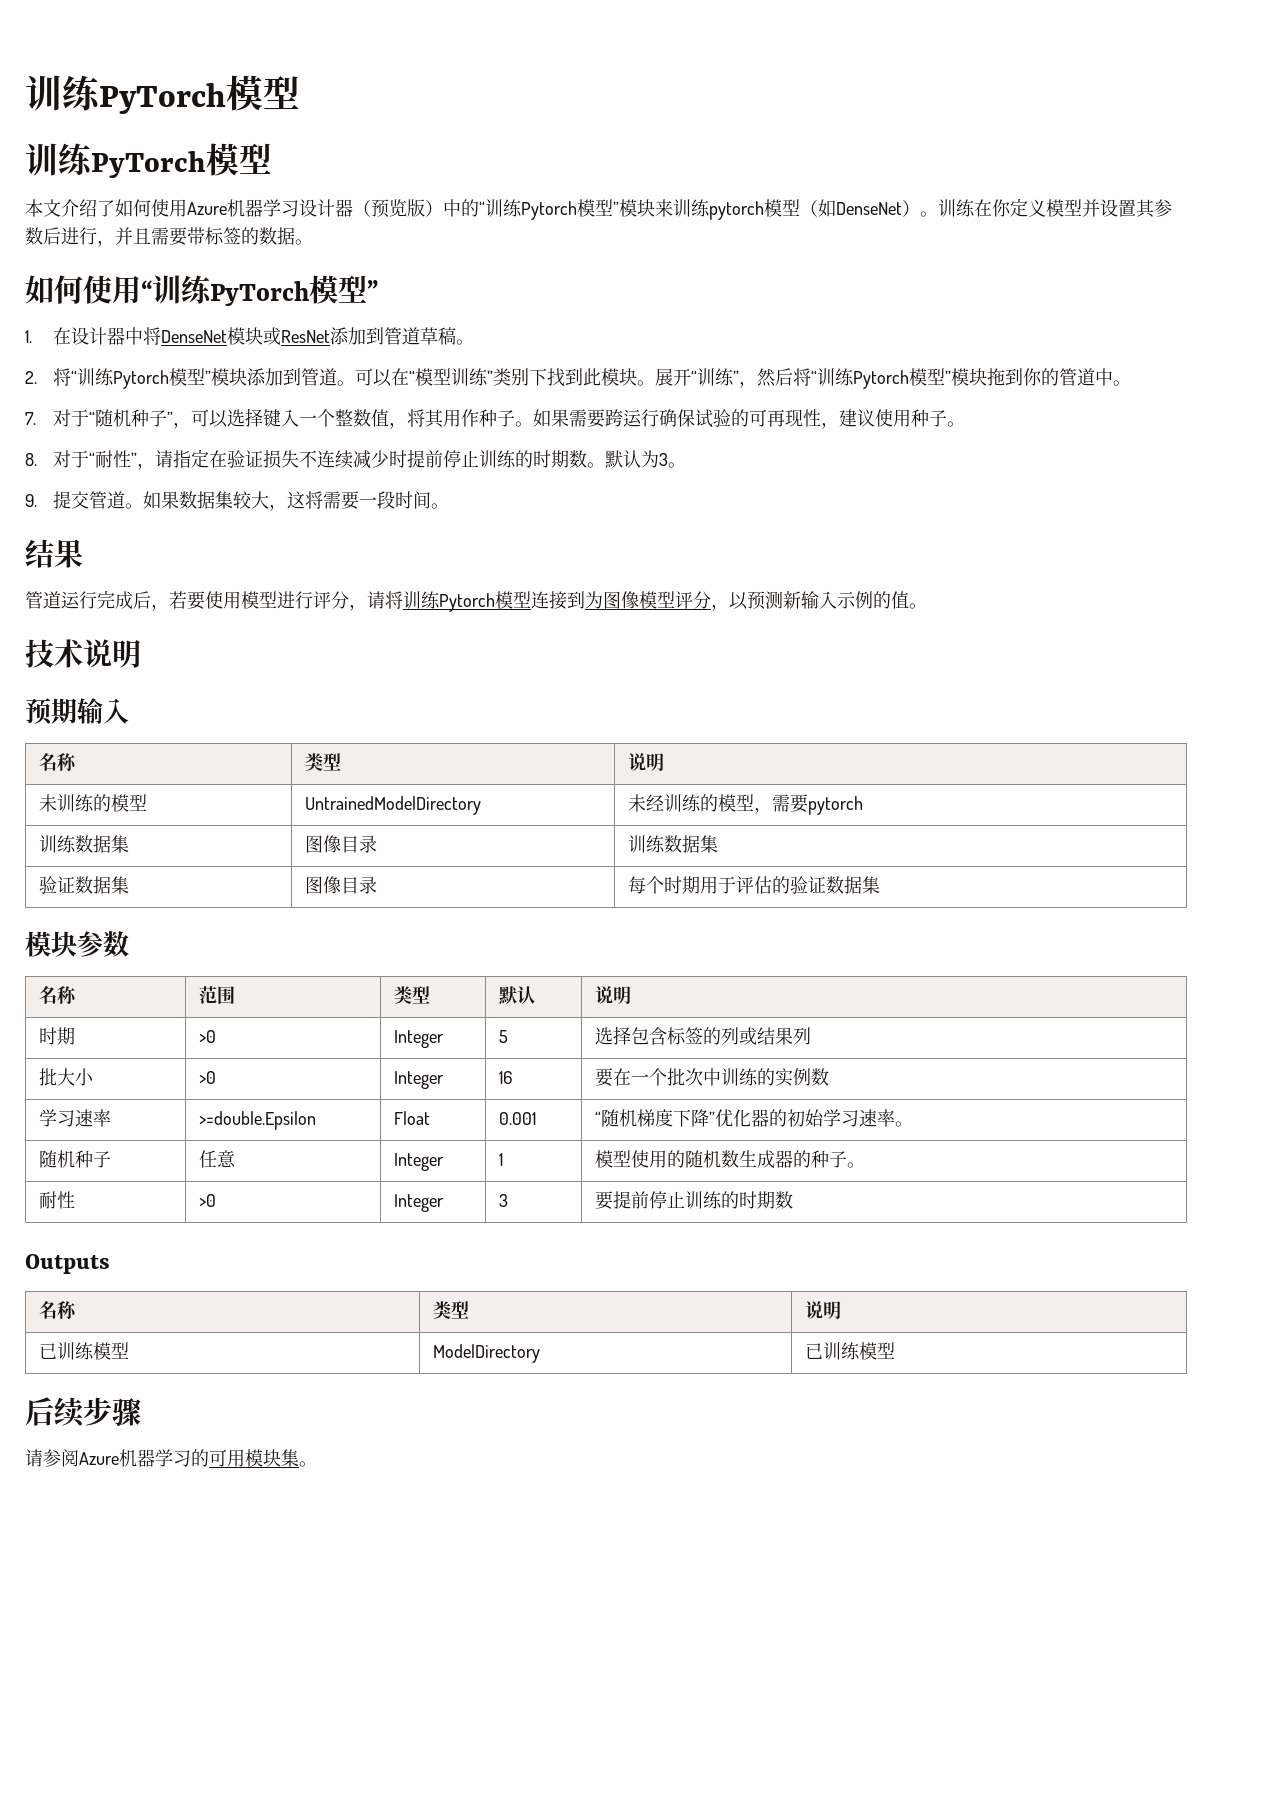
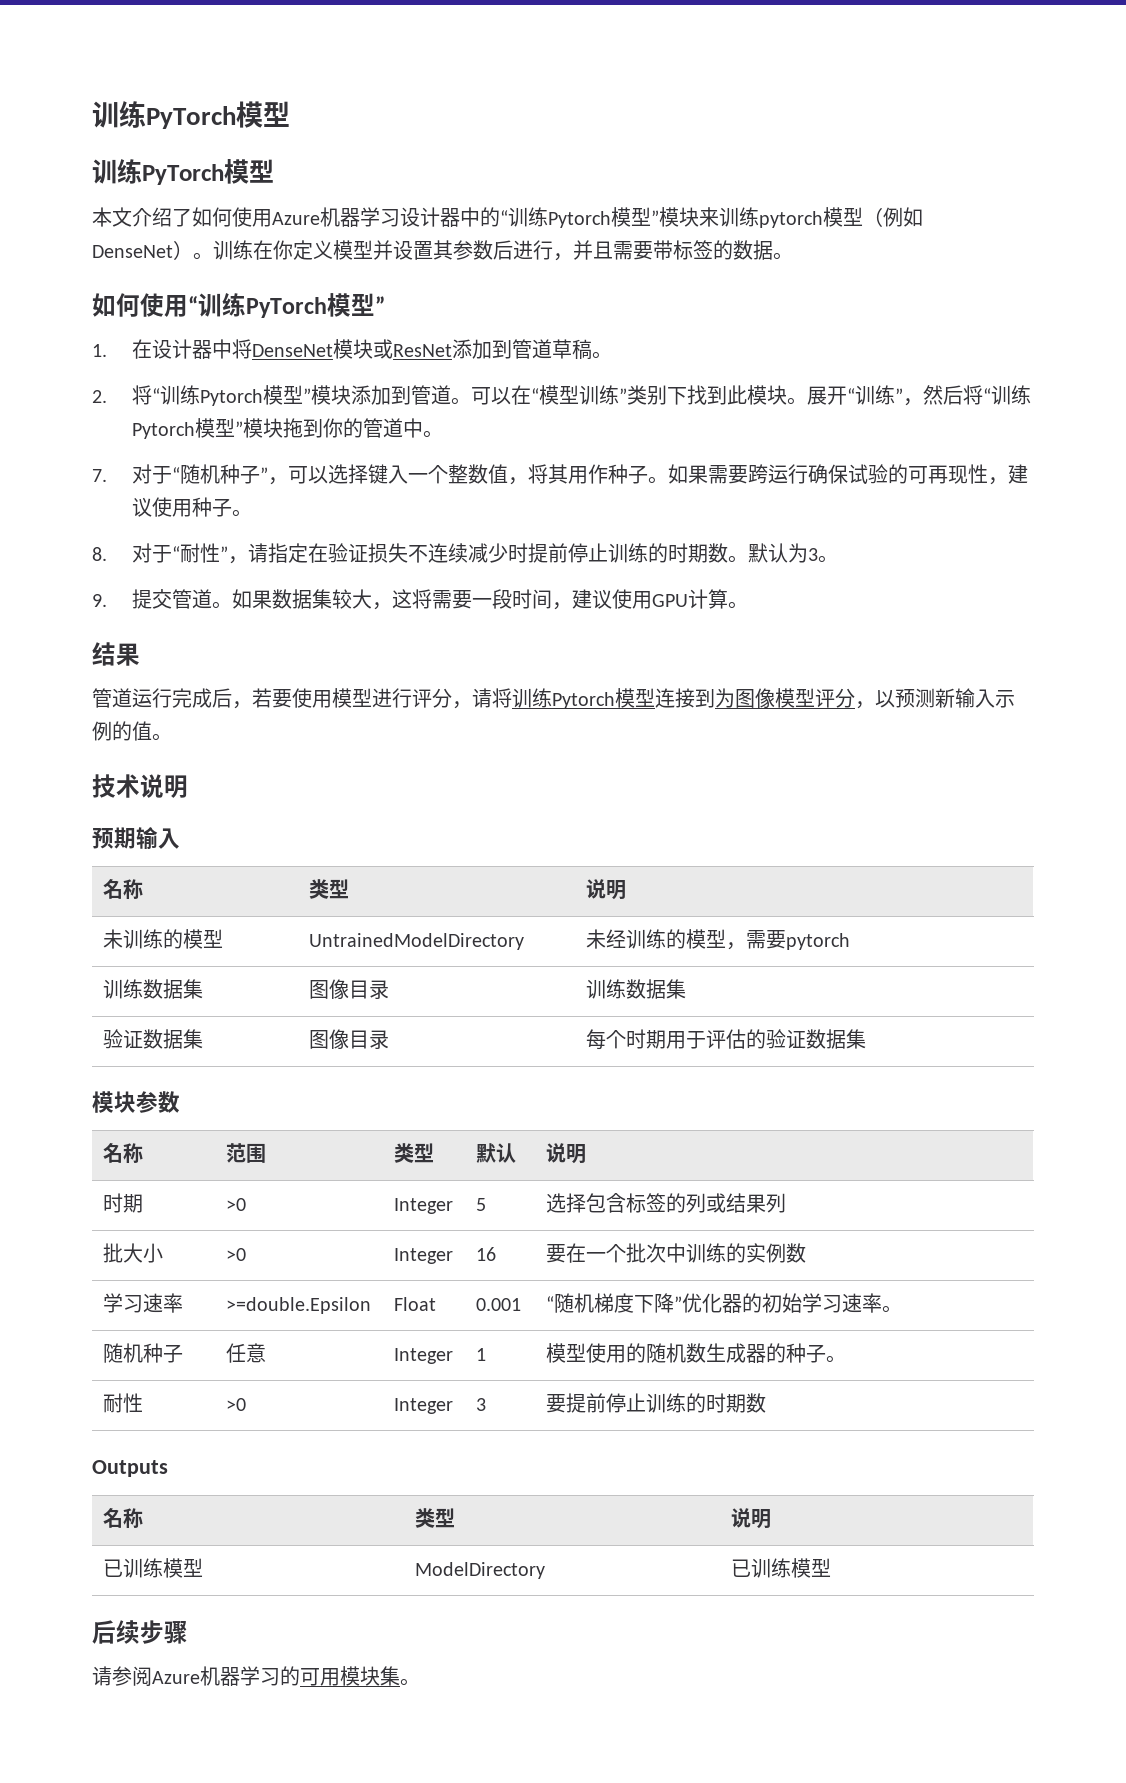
[353,199,443,218] （预览版） -> (460, 217) none
(818, 208) none -> [883,207,903,227] 例
(431, 500) none -> [551,589,728,610] ，建议使用GPU计算

